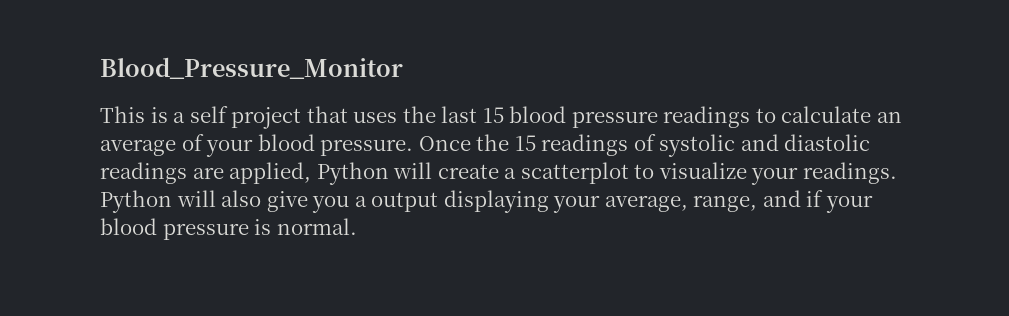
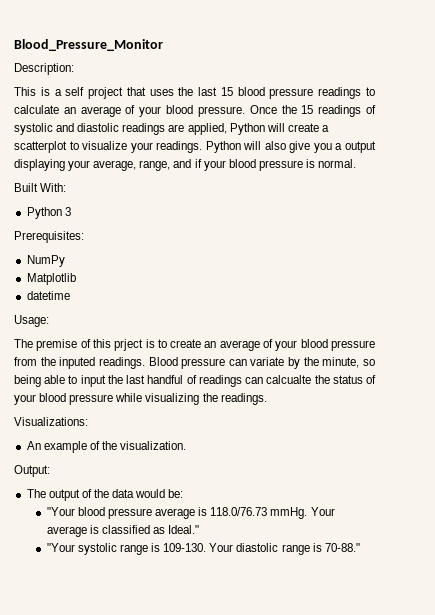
(403, 68) none -> [14,63,74,75] // Description:
(357, 226) none -> [14,183,67,192] [26,207,71,219] [14,231,84,243] [26,255,65,267] [26,273,76,285] [26,291,70,300] [14,315,49,327] [14,339,376,351] [14,357,375,369] [14,375,376,387] [14,393,267,405] [14,417,88,426] [26,441,187,453] [14,465,50,477] [26,489,184,501] [46,507,335,519] [46,525,200,537] [46,543,360,555] // Built With: // Python 3 // Prerequisites: // NumPy // Matplotlib // datetime // Usage: // The premise of this prject is to create an average of your blood pressure from the inputed readings. Blood pressure can variate by the minute, so being able to input the last handful of readings can calcualte the status of your blood pressure while visualizing the readings. // Visualizations: // An example of the visualization. // Output: // The output of the data would be: // "Your blood pressure average is 118.0/76.73 mmHg. Your average is classified as Ideal." // "Your systolic range is 109-130. Your diastolic range is 70-88."

